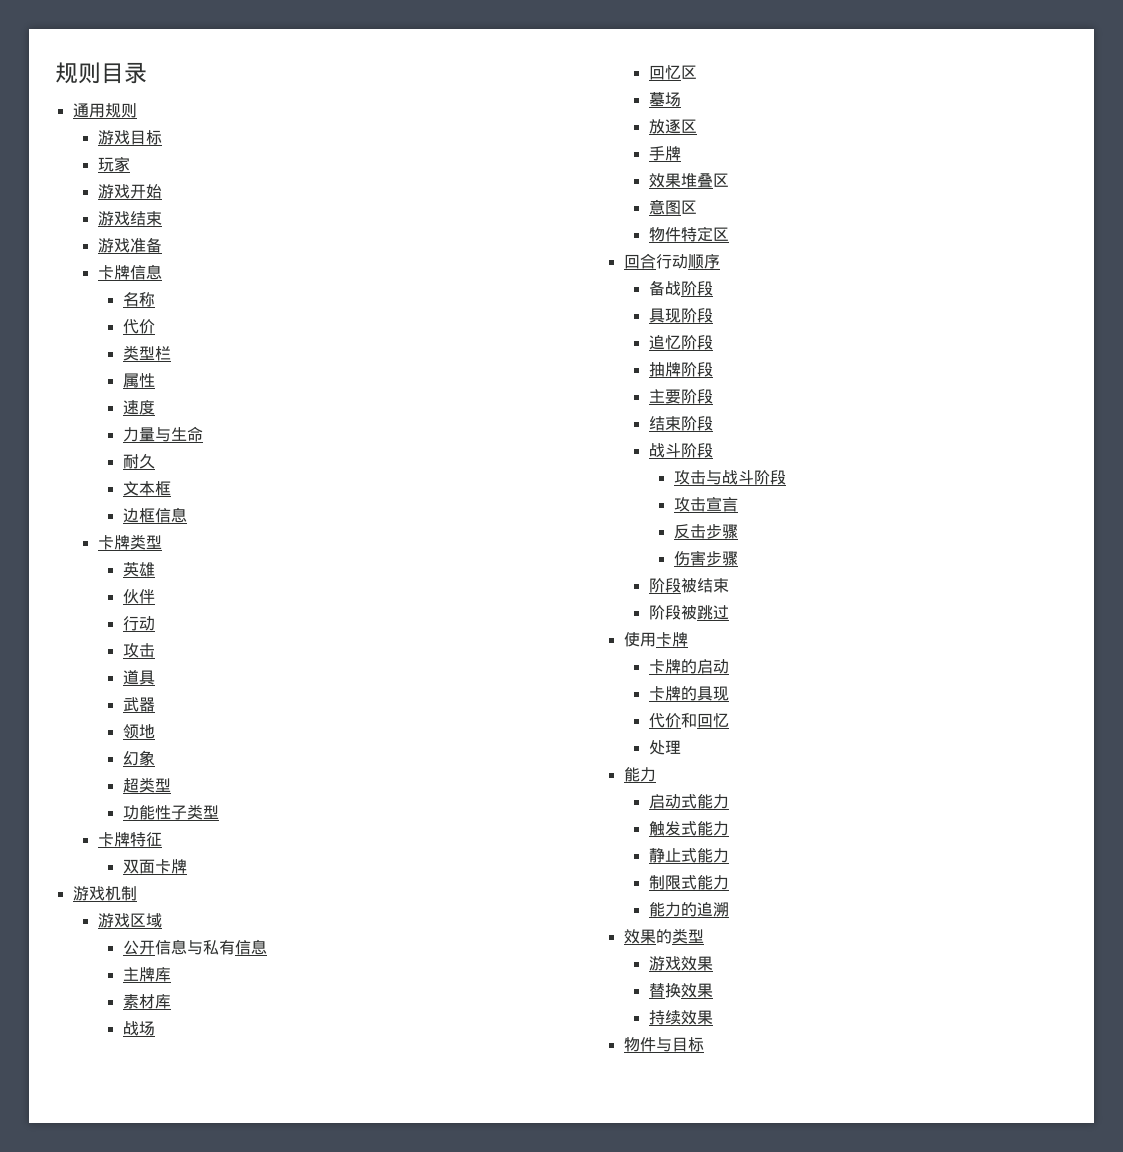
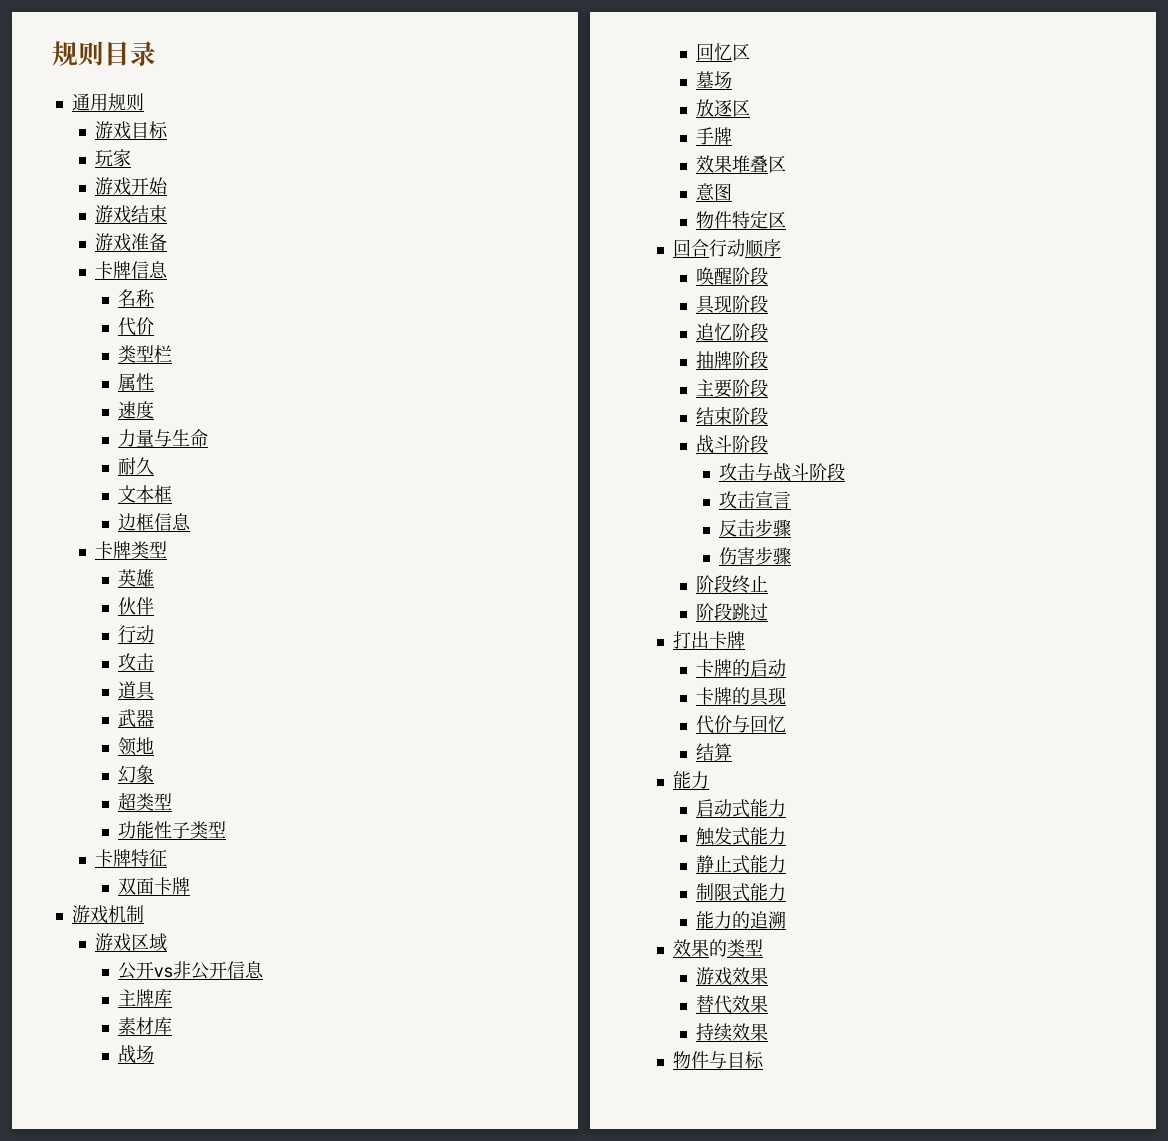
[154,939,235,955] 信息与私有 -> [153,961,227,980] vs非公开
[680,200,697,214] 区 -> (732, 192) none
[648,280,681,296] 备战 -> [695,267,732,285] 唤醒
[680,578,729,593] [648,605,697,620] 被结束 // 阶段被 -> [731,575,768,594] [695,603,732,621] 终止 // 阶段
[623,632,656,647] 使用 -> [672,631,709,649] 打出
[680,713,697,728] 和 -> [731,715,750,733] 与
[648,740,681,755] 处理 -> [695,743,732,761] 结算
[664,983,681,998] 换 -> [713,995,732,1014] 代

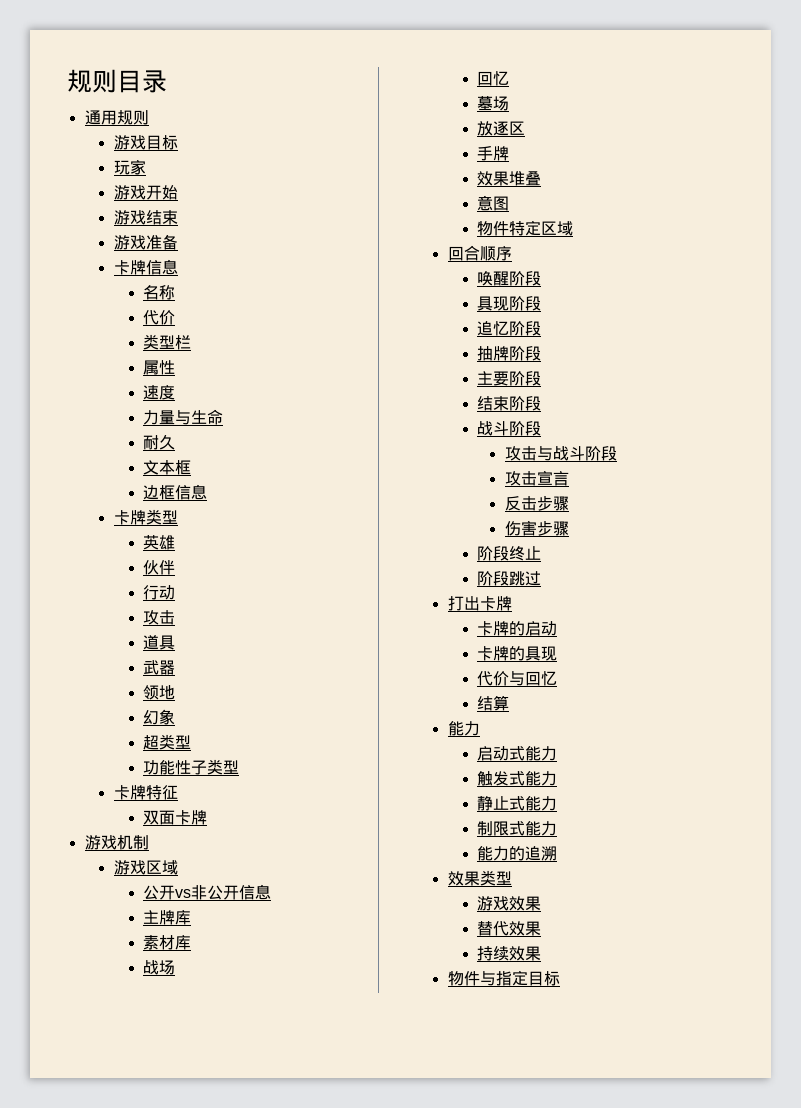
[731,43,750,61] 区 -> (510, 78) none
[767,155,786,173] 区 -> (542, 178) none
(786, 220) none -> [557,221,574,236] 域
[708,239,745,257] 行动 -> (480, 253) none
[708,939,727,957] 的 -> (480, 878) none
(727, 1060) none -> [495,970,528,986] 指定

